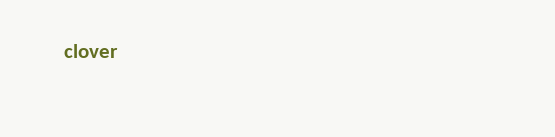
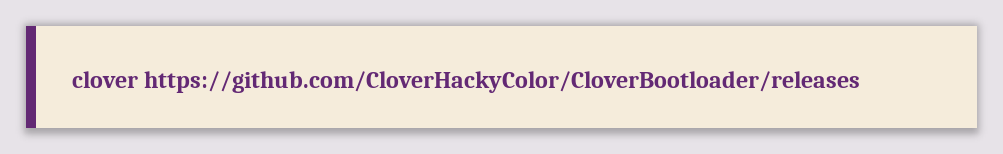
(118, 51) none -> [144,71,861,93] https://github.com/CloverHackyColor/CloverBootloader/releases

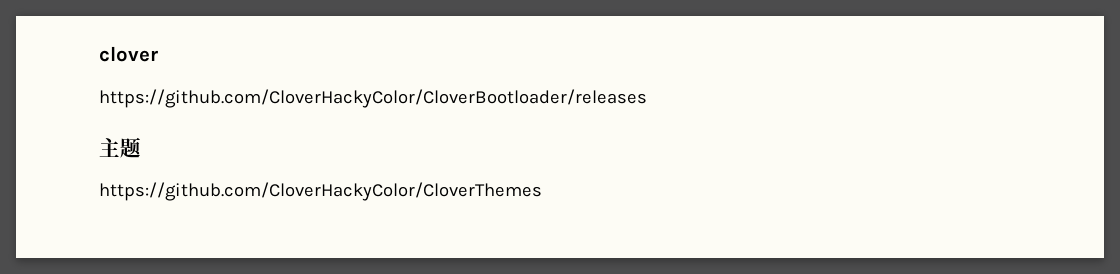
(138, 79) none -> (158, 54) //
(861, 82) none -> [99,137,141,158] [99,182,542,201] // 主题 // https://github.com/CloverHackyColor/CloverThemes

